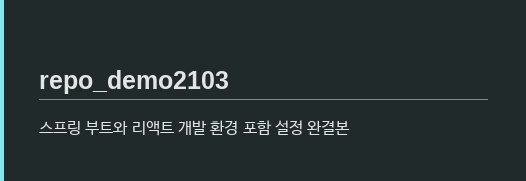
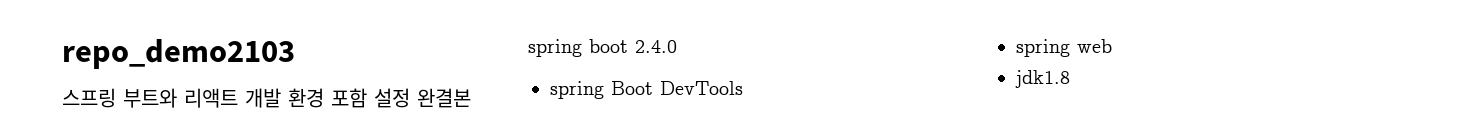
(351, 127) none -> [528,39,677,57] [550,81,743,99] [1016,39,1112,57] [1015,70,1070,88] spring boot 2.4.0 // spring Boot DevTools // spring web // jdk1.8

